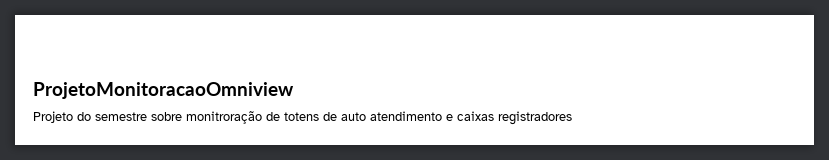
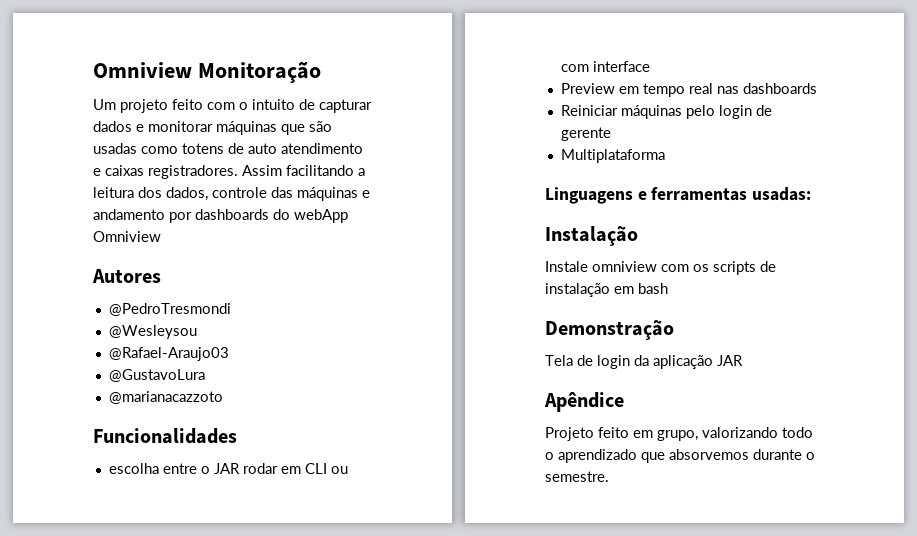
[33,82,294,99] [33,111,280,124] ProjetoMonitoracaoOmniview // Projeto do semestre sobre monitroração de -> [93,61,321,83] [93,99,372,113] [93,121,332,135] [93,143,178,154] Omniview Monitoração // Um projeto feito com o intuito de capturar dados e monitorar máquinas que são usadas como
[498,111,572,125] registradores -> [148,165,365,179] [93,187,370,201] [93,209,348,223] [93,231,161,242] [92,269,161,283] [108,303,231,316] [108,325,197,339] [108,347,229,361] [108,369,205,382] [108,391,223,404] [93,428,237,444] [108,463,348,474] [560,61,650,72] [560,83,817,97] [560,105,772,119] [560,127,611,141] [560,149,665,163] [545,187,812,204] [545,226,638,246] [545,261,776,275] [545,283,668,297] [545,320,674,340] [545,355,743,369] [544,392,624,412] [545,427,813,441] [545,449,815,463] [545,471,609,482] registradores. Assim facilitando a leitura dos dados, controle das máquinas e andamento por dashboards do webApp Omniview // Autores // @PedroTresmondi // @Wesleysou // @Rafael-Araujo03 // @GustavoLura // @marianacazzoto // Funcionalidades // escolha entre o JAR rodar em CLI ou com interface // Preview em tempo real nas dashboards // Reiniciar máquinas pelo login de gerente // Multiplataforma // Linguagens e ferramentas usadas: // Instalação // Instale omniview com os scripts de instalação em bash // Demonstração // Tela de login da aplicação JAR // Apêndice // Projeto feito em grupo, valorizando todo o aprendizado que absorvemos durante o semestre.

